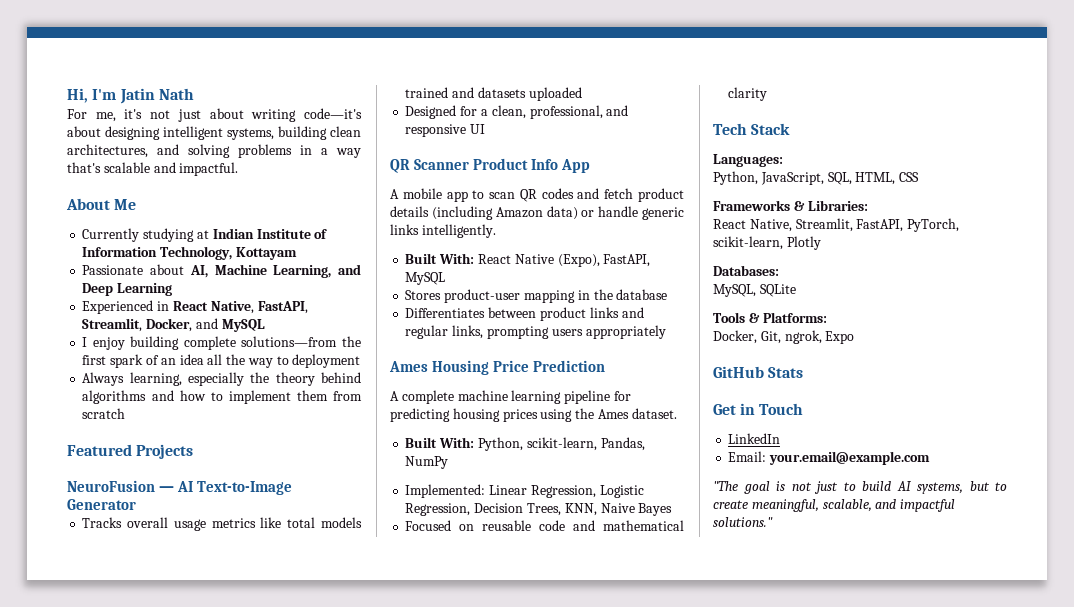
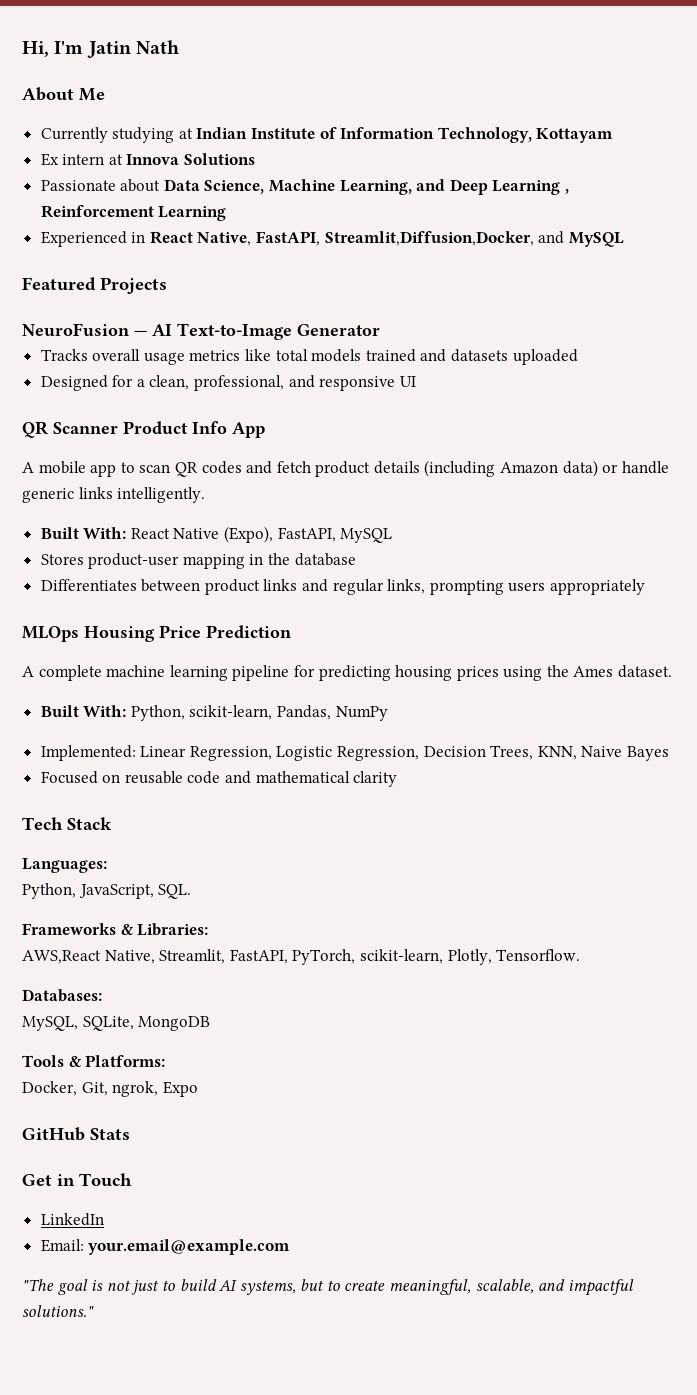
[67,108,362,122] [67,126,361,140] [67,144,361,158] [67,162,239,176] // For me, it's not just about writing code—it's about designing intelligent systems, building clean architectures, and solving problems in a way that's scalable and impactful. -> (179, 47) none
(297, 253) none -> [40,153,256,166] // Ex intern at Innova Solutions
[189,265,208,278] AI, -> [163,179,265,194] Data Science,
(173, 289) none -> [565,188,570,194] [40,205,227,221] , Reinforcement Learning
[82,318,193,332] Streamlit, Docker, -> [324,231,534,246] Streamlit,Diffusion,Docker,
[82,336,361,350] [82,354,361,368] [82,372,362,386] [82,390,362,404] [82,408,126,419] // I enjoy building complete solutions—from the first spark of an idea all the way to deployment // Always learning, especially the theory behind algorithms and how to implement them from scratch -> (624, 239) none
[389,361,428,372] Ames -> [22,626,79,642] MLOps
[827,172,920,185] SQL, HTML, CSS -> [158,884,192,899] SQL.
[713,219,746,229] React -> [22,950,101,964] AWS,React
[786,236,821,250] Plotly -> [447,949,581,965] Plotly, Tensorflow.
[759,284,796,297] SQLite -> [82,1016,211,1031] SQLite, MongoDB

